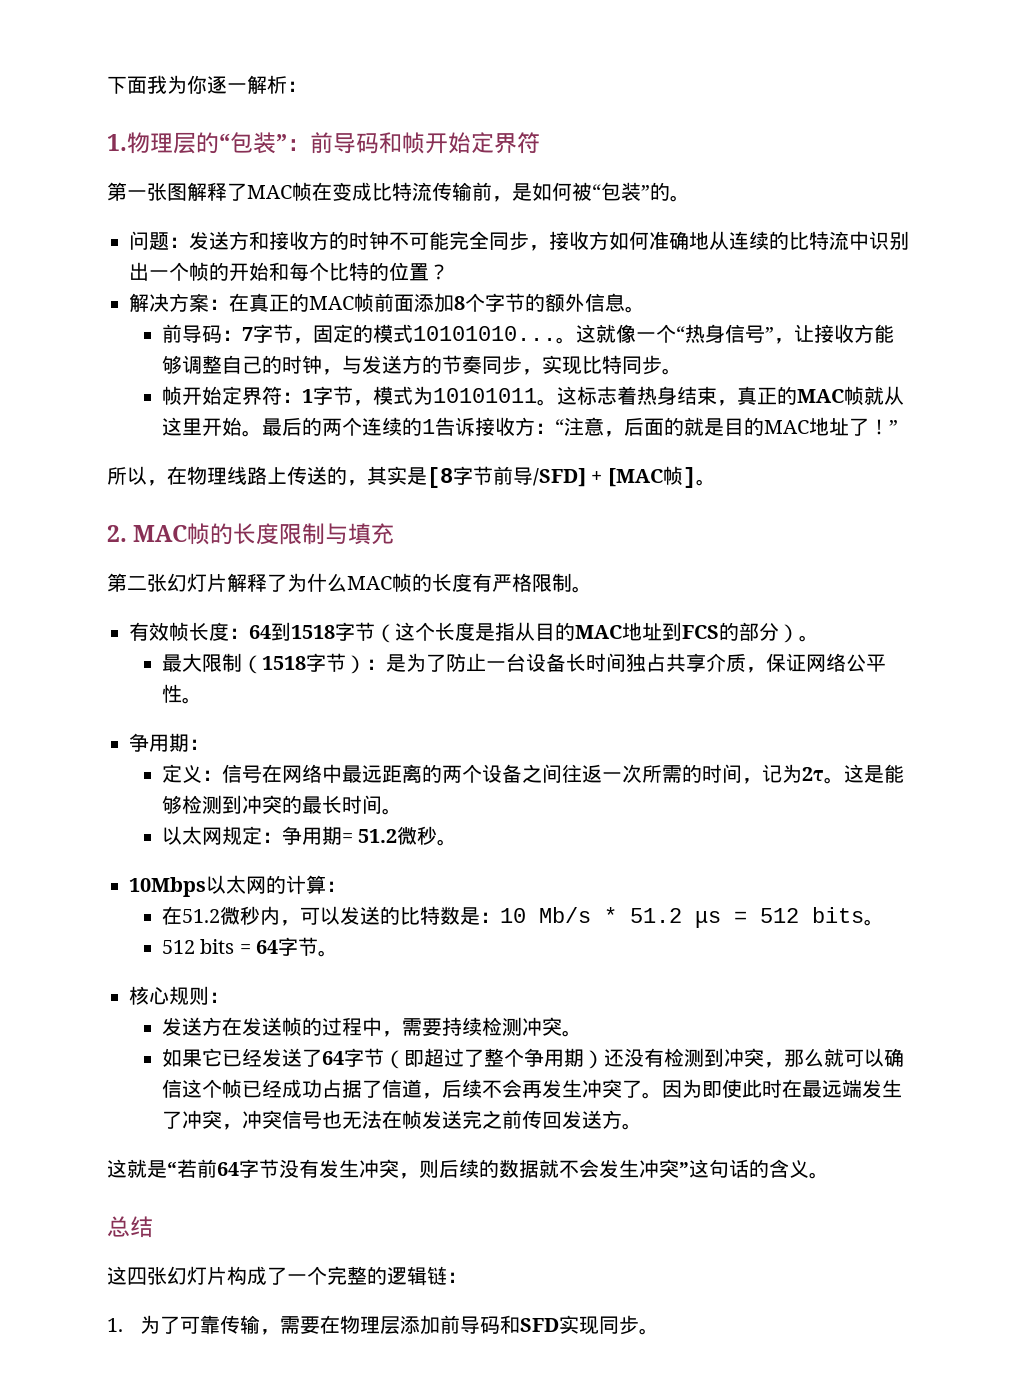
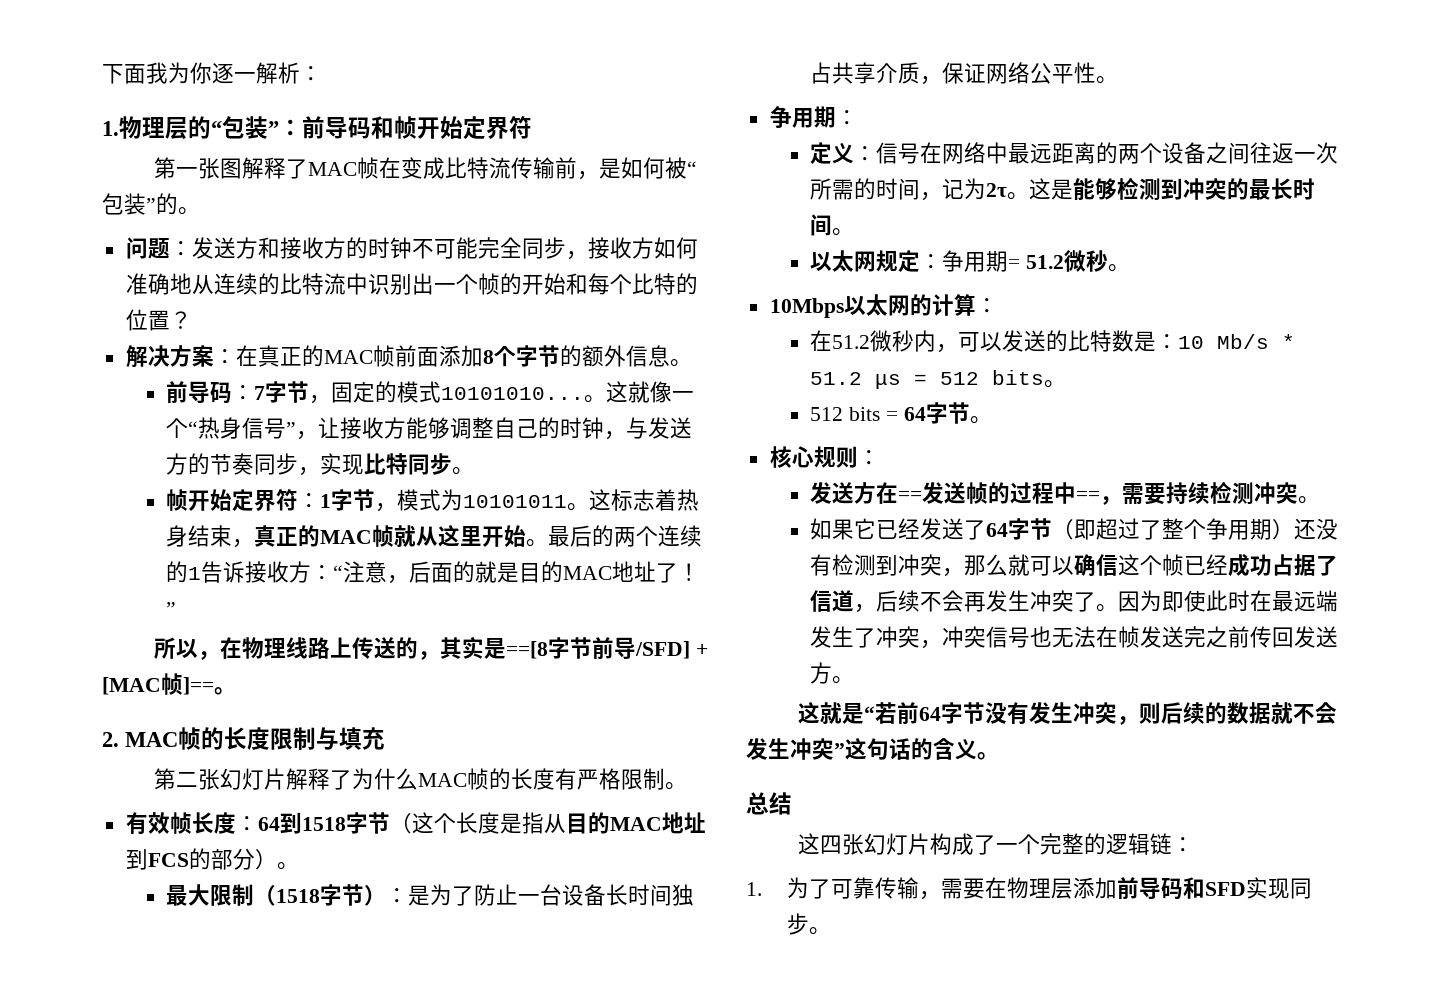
[427,467,453,488] [8 -> [506,641,549,659] ==[8
[682,467,696,488] ] -> [183,677,214,695] ]==
(242, 1026) none -> [898,491,923,501] ==
(382, 1026) none -> [1076,491,1101,501] ==

